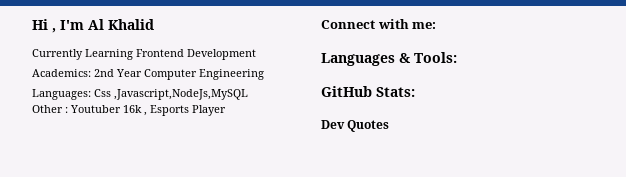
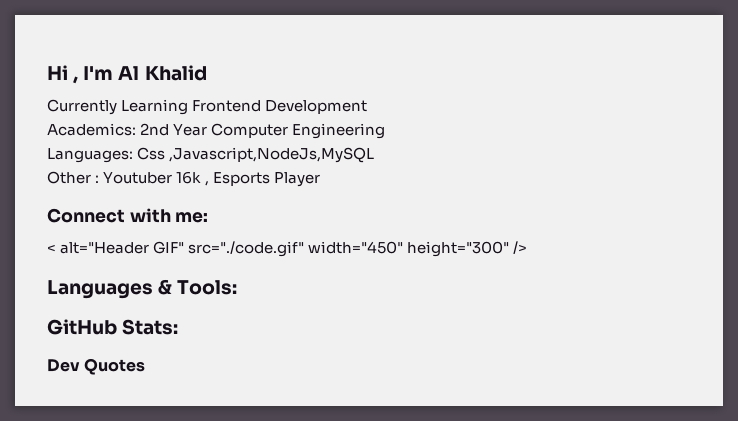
(437, 25) none -> [47,241,528,257] // < alt="Header GIF" src="./code.gif" width="450" height="300" />

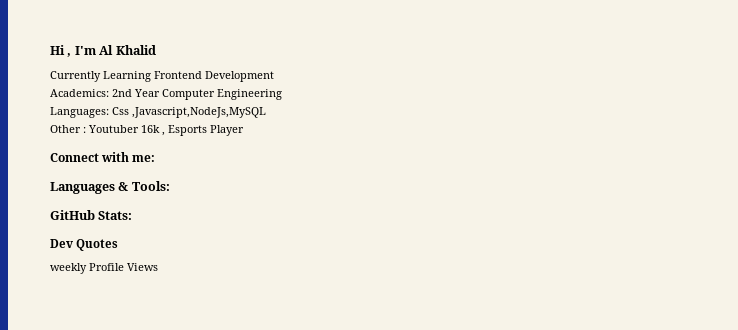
[47,241,528,257] // < alt="Header GIF" src="./code.gif" width="450" height="300" /> -> (156, 158) none
(146, 366) none -> [50,263,158,274] // weekly Profile Views

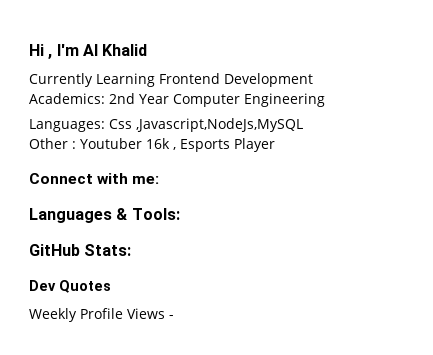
[50,263,87,274] weekly -> [29,308,77,322] Weekly
(158, 267) none -> [169,315,174,319] -

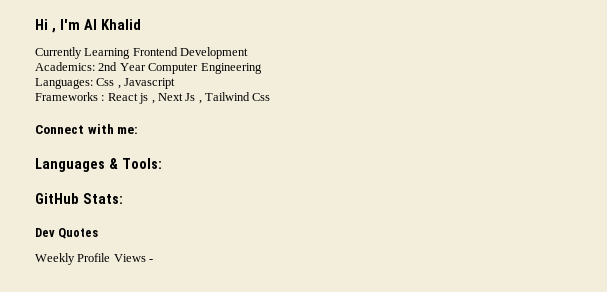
[136,118,303,132] [29,138,275,152] ,Javascript,NodeJs,MySQL // Other : Youtuber 16k , Esports Player -> [117,78,176,89] [35,92,271,104] , Javascript // Frameworks : React js , Next Js , Tailwind Css

